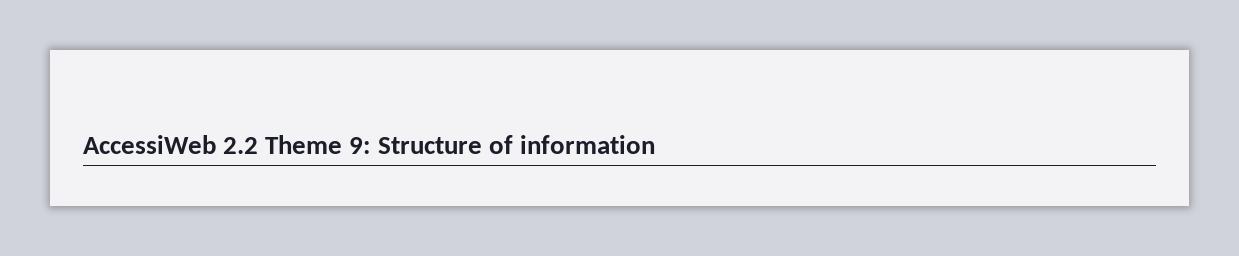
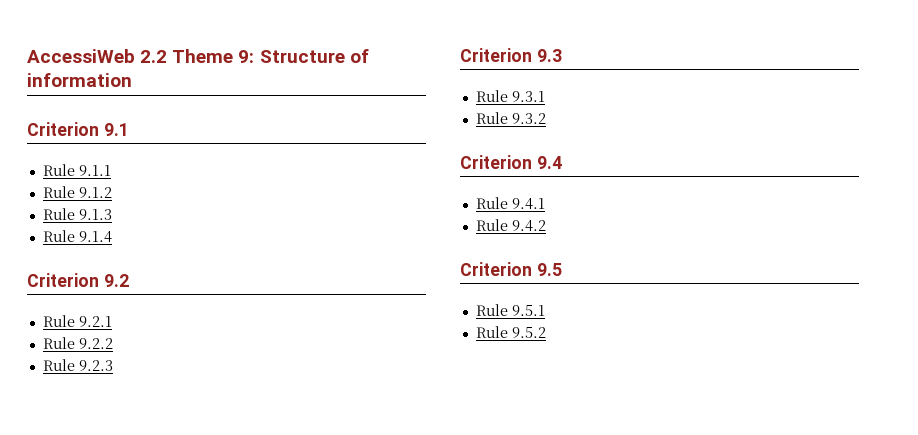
(655, 144) none -> [27,122,129,136] [42,164,111,176] [42,186,112,198] [42,208,112,220] [42,230,112,243] [27,273,129,287] [42,315,112,327] [42,337,113,349] [42,359,113,371] [460,48,562,62] [475,90,545,102] [475,112,546,124] [460,155,562,169] [475,197,545,210] [475,219,546,232] [460,262,562,276] [475,304,545,316] [475,326,546,338] // Criterion 9.1 // Rule 9.1.1 // Rule 9.1.2 // Rule 9.1.3 // Rule 9.1.4 // Criterion 9.2 // Rule 9.2.1 // Rule 9.2.2 // Rule 9.2.3 // Criterion 9.3 // Rule 9.3.1 // Rule 9.3.2 // Criterion 9.4 // Rule 9.4.1 // Rule 9.4.2 // Criterion 9.5 // Rule 9.5.1 // Rule 9.5.2

